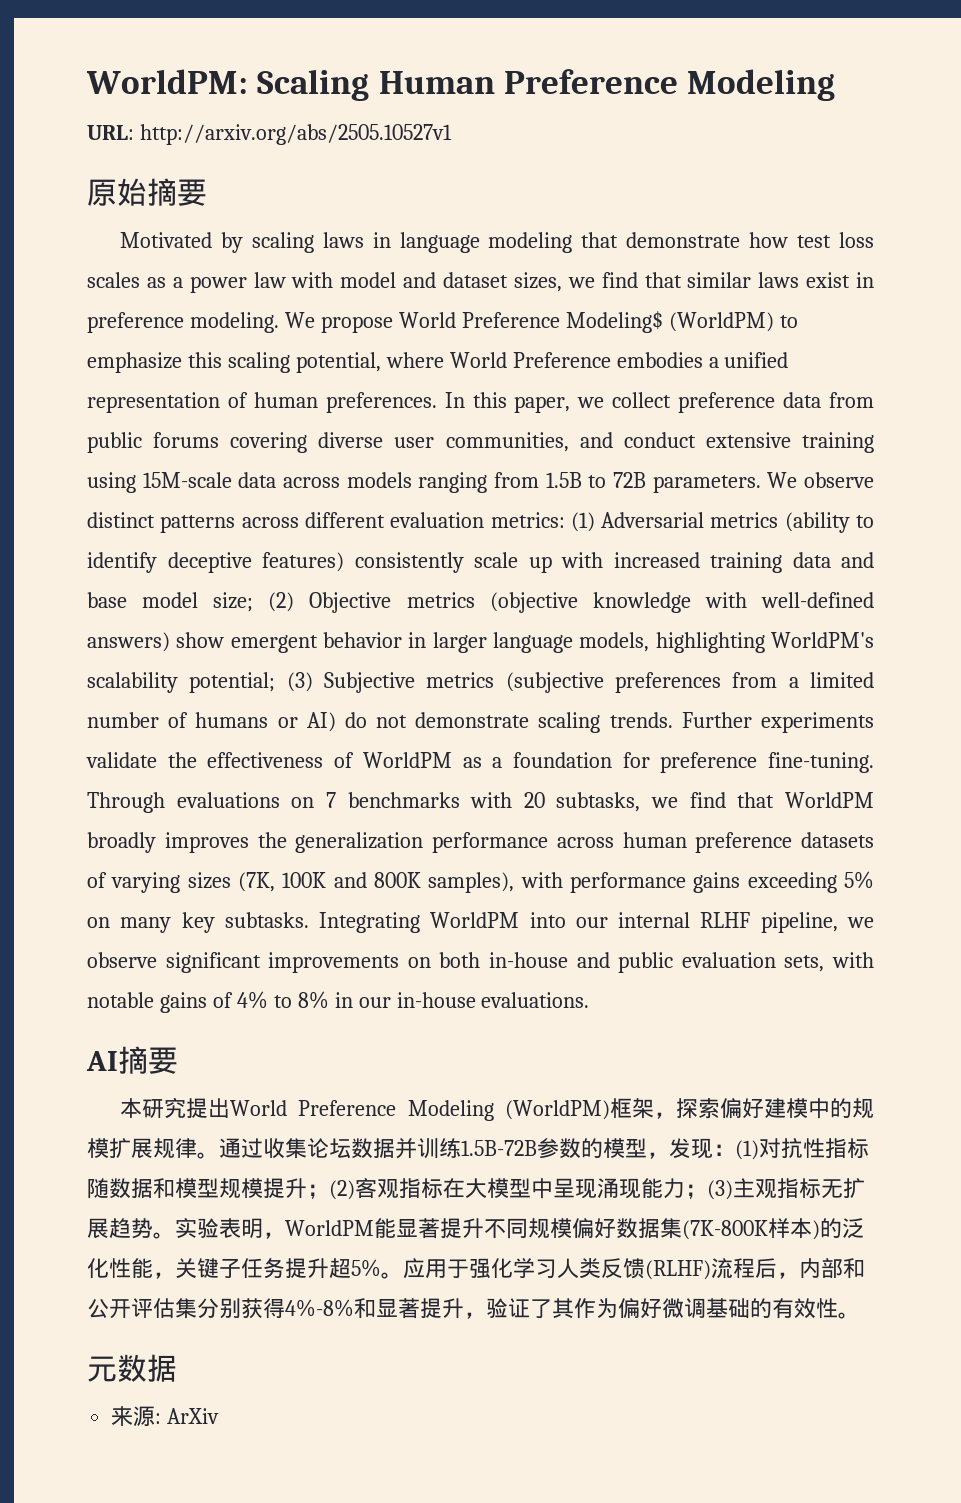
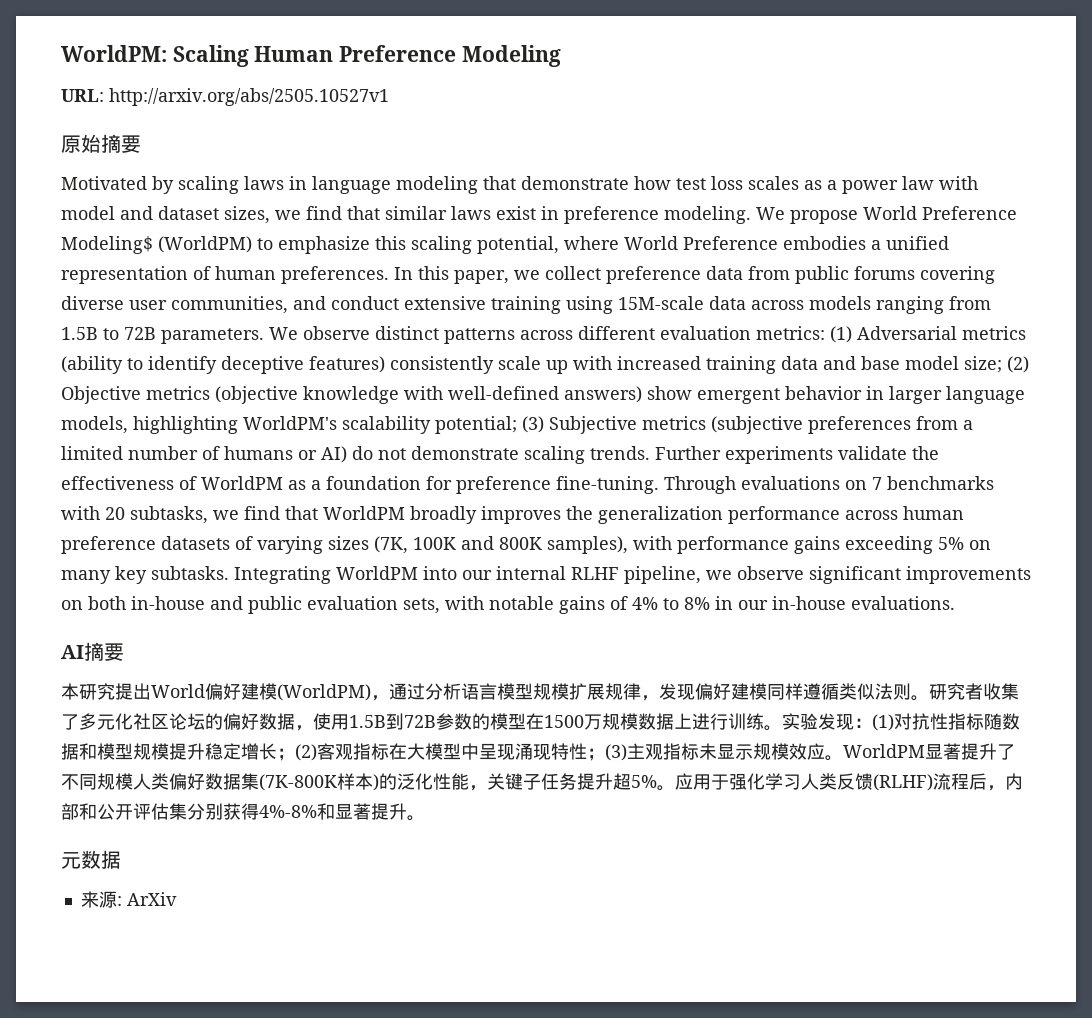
[298,1098,874,1121] [87,1138,669,1159] Preference Modeling (WorldPM)框架，探索偏好建模中的规模扩展规律。通过收集论坛数据并训练1.5B-72B参数的模型， -> [205,683,1019,701] [61,713,818,731] 偏好建模(WorldPM)，通过分析语言模型规模扩展规律，发现偏好建模同样遵循类似法则。研究者收集了多元化社区论坛的偏好数据，使用1.5B到72B参数的模型在1500万规模数据上进行训练。实验
(307, 1188) none -> [205,743,277,760] 稳定增长
[641,1178,685,1199] 能力 -> [551,743,587,760] 特性
[821,1178,865,1199] [87,1218,484,1239] 无扩展趋势。实验表明，WorldPM能显著提升 -> [699,743,1015,761] 未显示规模效应。WorldPM显著提升了
(572, 1228) none -> [133,773,169,790] 人类
[464,1298,838,1319] ，验证了其作为偏好微调基础的有效性 -> (407, 811) none

